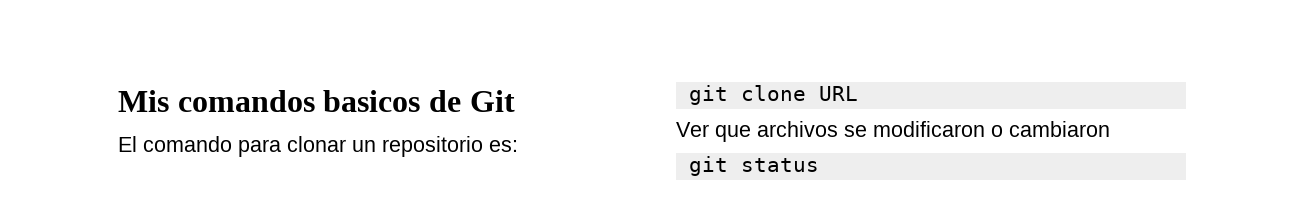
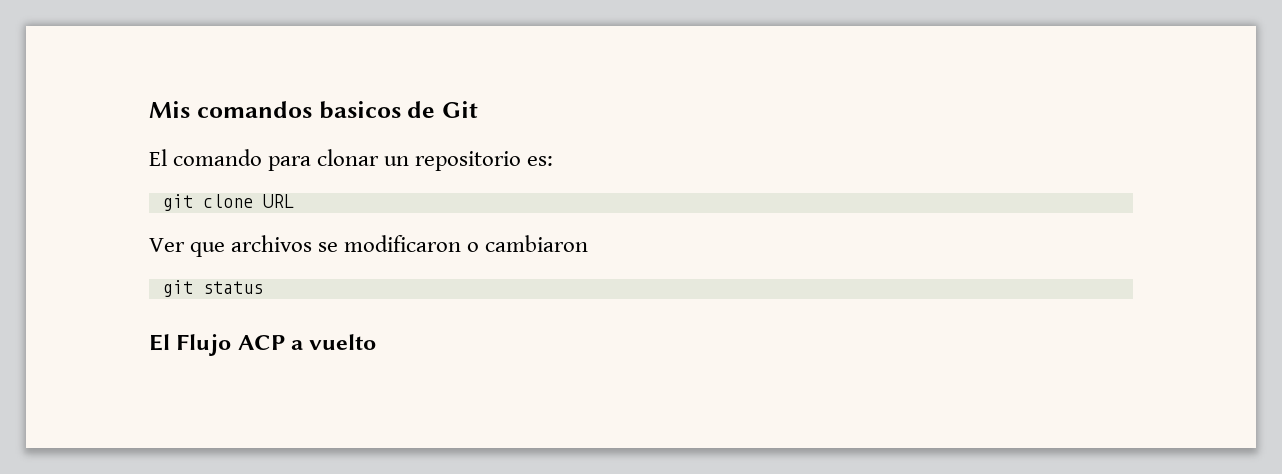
(819, 165) none -> [149,334,377,356] // El Flujo ACP a vuelto

